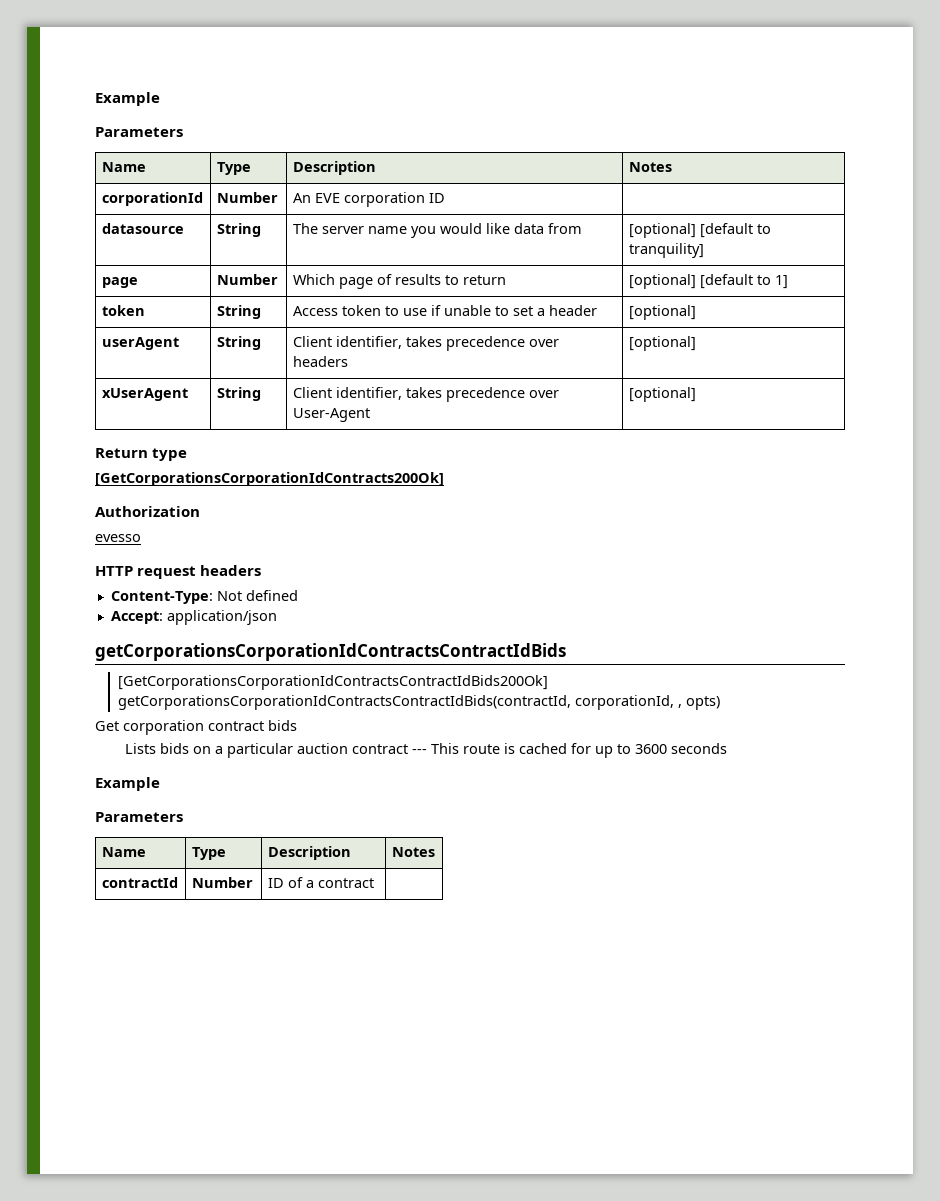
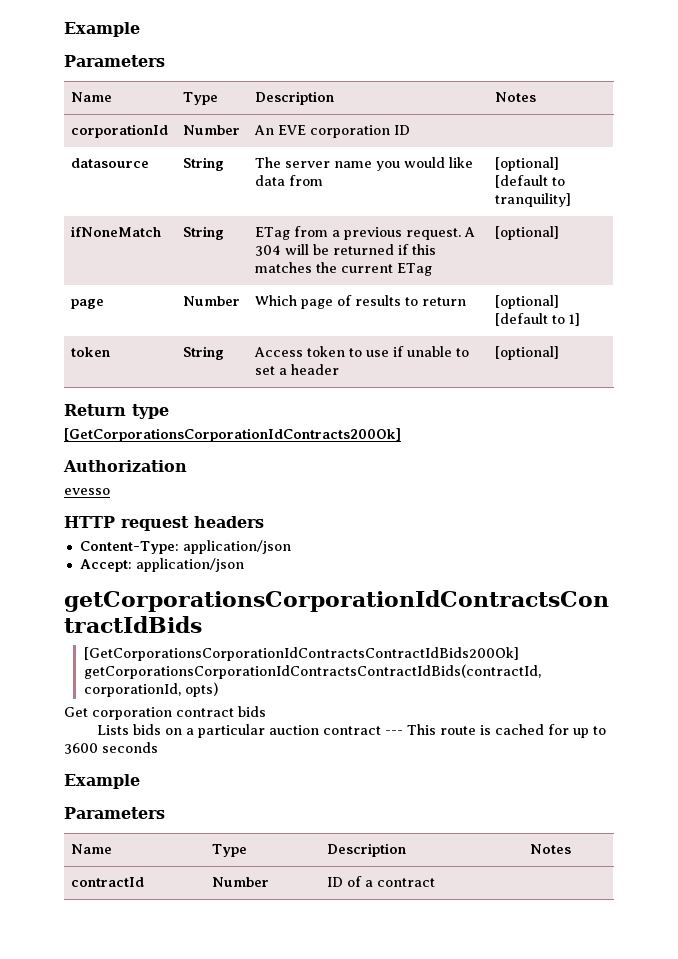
(704, 250) none -> [71,226,162,237] [183,226,225,240] [255,226,476,240] [255,244,437,256] [255,262,433,276] [495,226,560,240] // ifNoneMatch | String | ETag from a previous request. A 304 will be returned if this matches the current ETag | [optional]
[101,337,179,350] [216,336,261,350] [292,336,559,351] [292,356,348,367] [628,336,696,351] [101,388,188,401] [216,387,261,401] [292,387,559,402] [292,408,370,422] [628,387,696,402] // userAgent | String | Client identifier, takes precedence over headers | [optional] // xUserAgent | String | Client identifier, takes precedence over User-Agent | [optional] -> (560, 353) none
[216,590,298,601] Not defined -> [182,540,291,554] application/json
[678,704,683,708] , -> (181, 690) none

